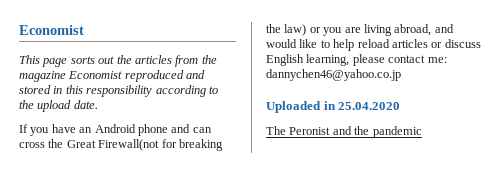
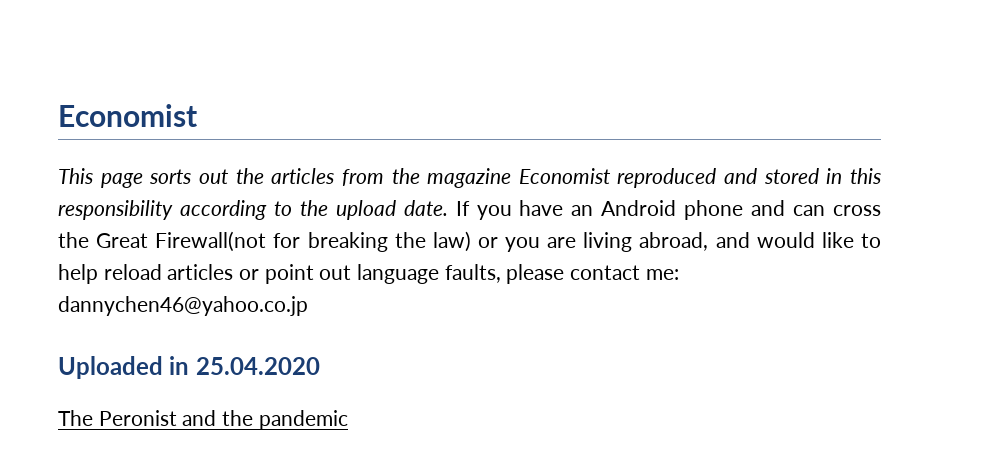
(98, 104) // -> (448, 208) none
[444,39,481,48] [266,54,350,66] discuss English learning, -> [264,264,501,284] point out language faults,

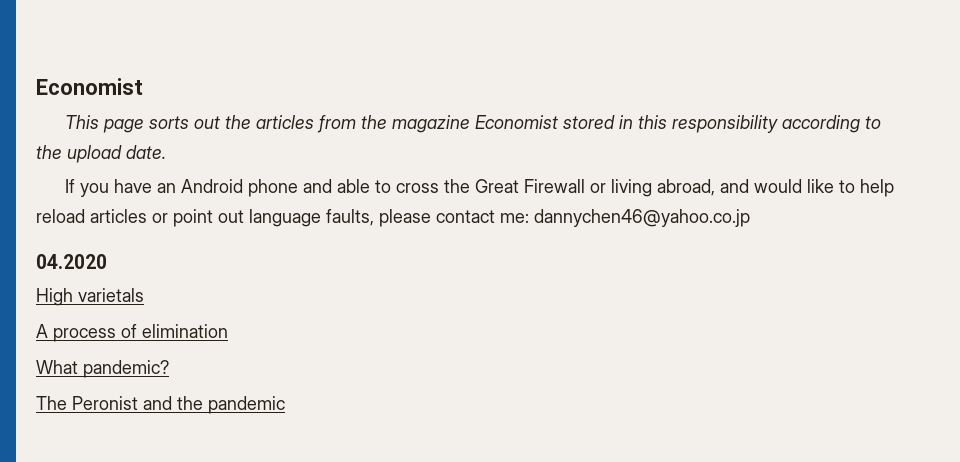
[617,168,758,188] reproduced and -> (558, 122) none
(448, 208) none -> (166, 152) //
[793,205,826,216] can -> [336,179,391,193] able to
[155,231,577,252] Firewall(not for breaking the law) or you are -> [523,179,606,193] Firewall or
[58,356,320,379] Uploaded in 25.04.2020 -> [36,254,107,269] [36,288,144,306] [36,324,228,342] [36,360,169,378] 04.2020 // High varietals // A process of elimination // What pandemic?

